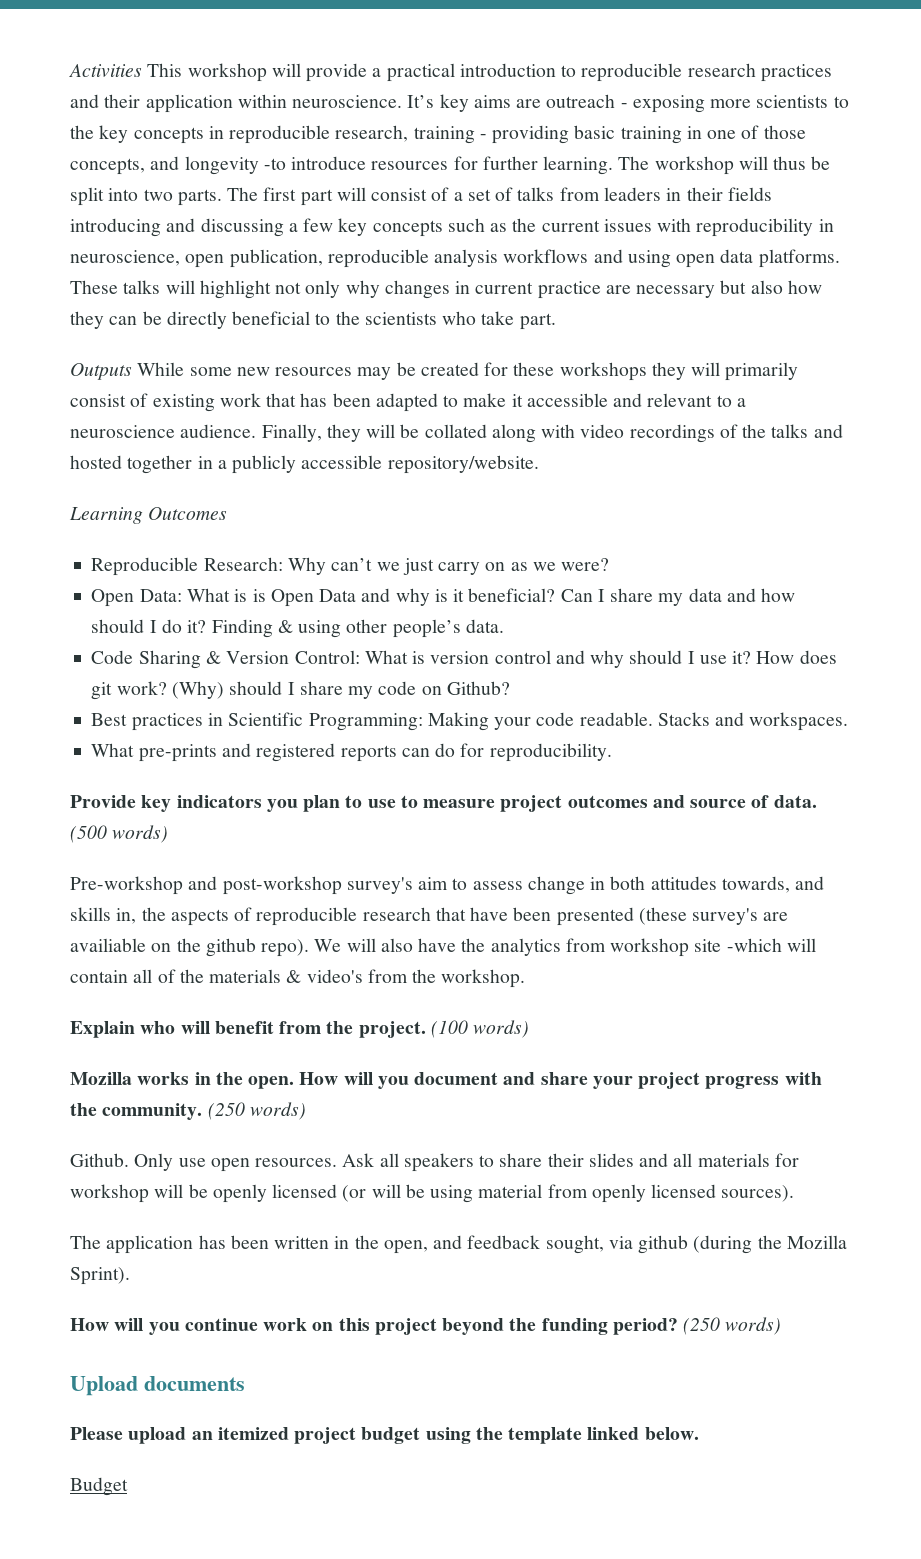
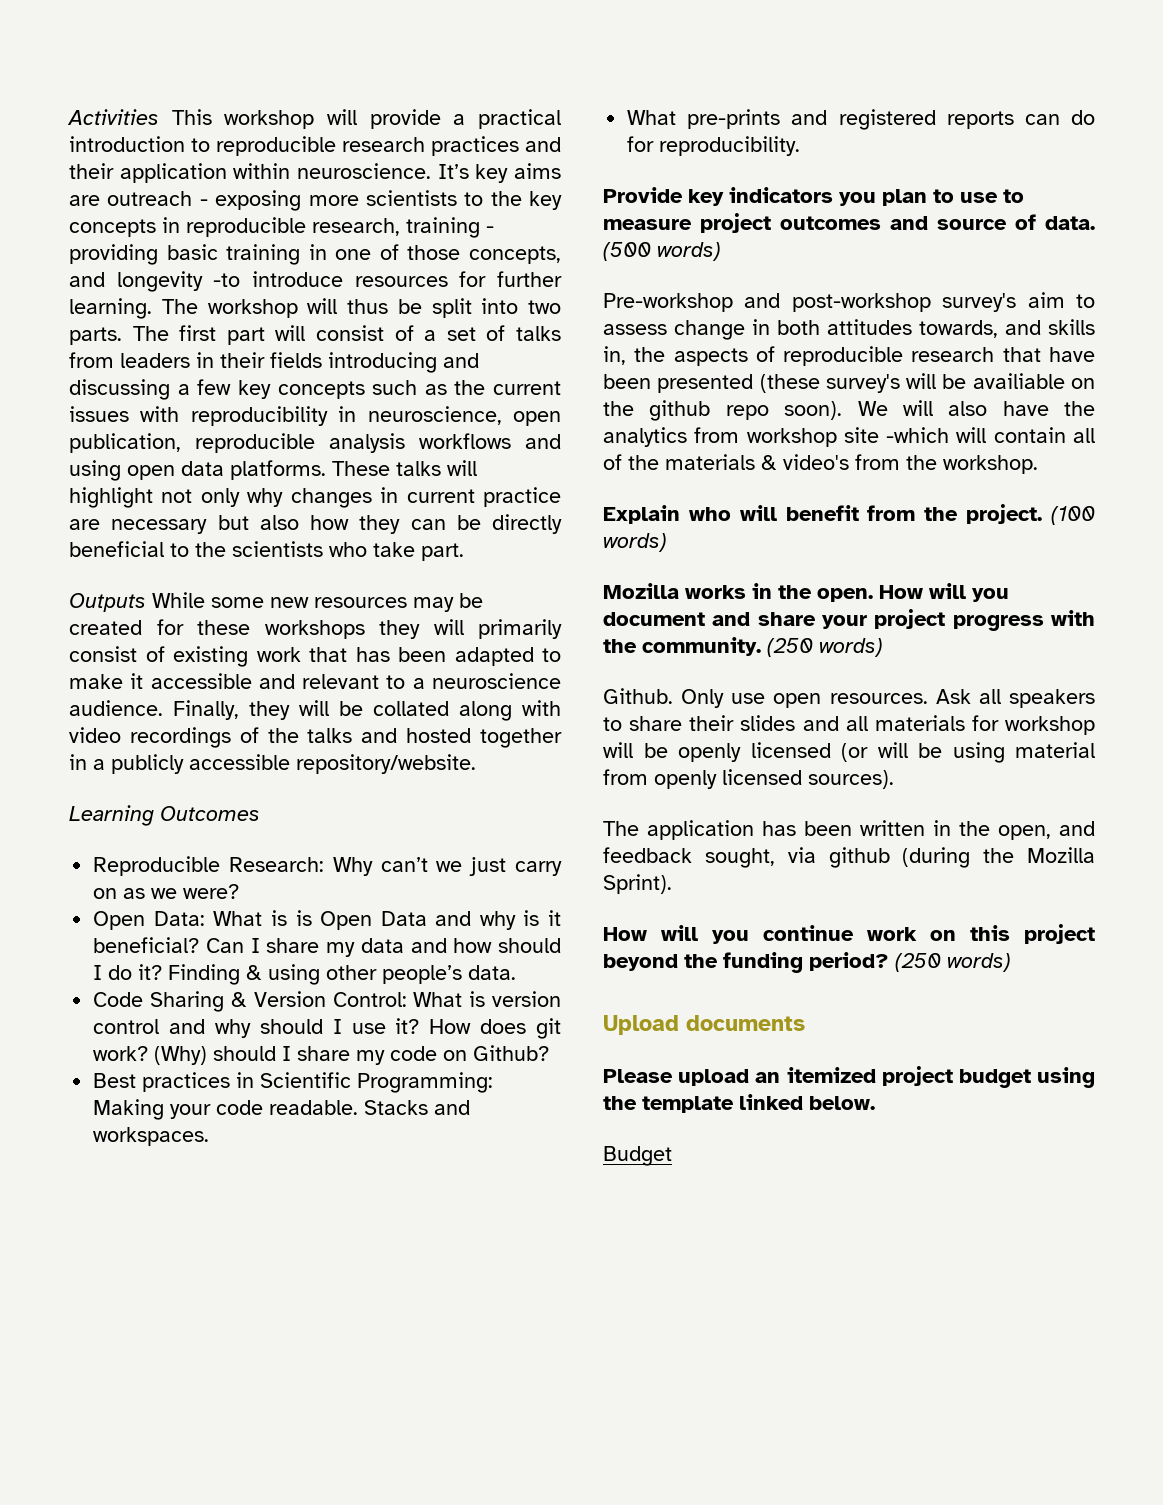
[763,912,789,921] are -> [906,373,967,389] will be
[261,939,310,957] repo). -> [725,401,843,420] repo soon).

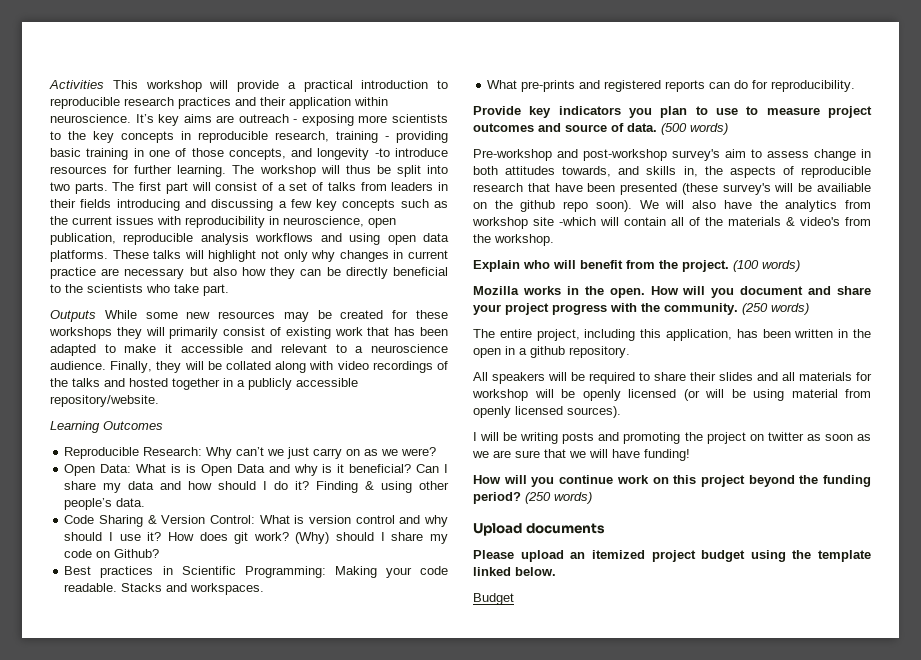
[603,688,1095,708] Github. Only use open resources. Ask all speakers -> [473,329,871,341] [473,346,630,358] [473,372,635,384] The entire project, including this application, has been written in the open in a github repository. // All speakers will be required
[603,820,1095,840] [603,847,1095,868] [603,874,672,894] The application has been written in the open, and feedback sought, via github (during the Mozilla Sprint). -> [473,432,871,444] [472,449,690,461] I will be writing posts and promoting the project on twitter as soon as we are sure that we will have funding!

